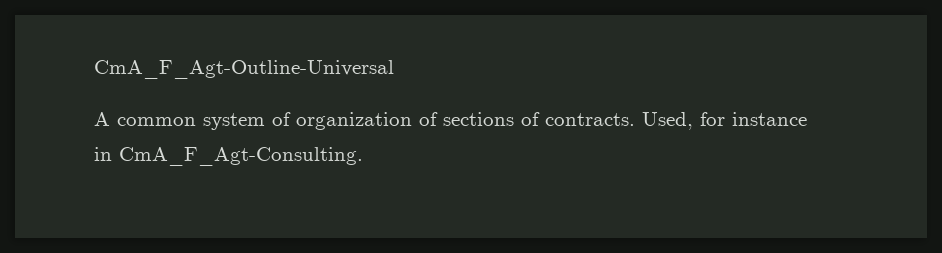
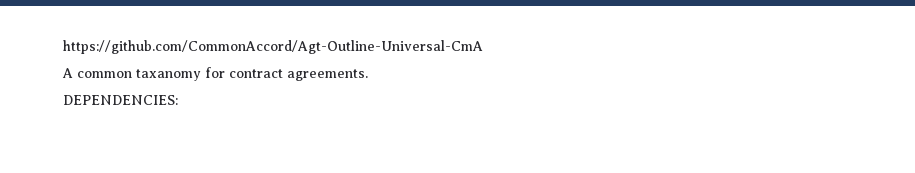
[94,60,394,79] CmA_F_Agt-Outline-Universal -> [63,40,483,54] https://github.com/CommonAccord/Agt-Outline-Universal-CmA
[203,112,807,130] [94,147,363,166] system of organization of sections of contracts. Used, for instance in CmA_F_Agt-Consulting. -> [136,67,368,81] [63,95,178,105] taxanomy for contract agreements. // DEPENDENCIES:

